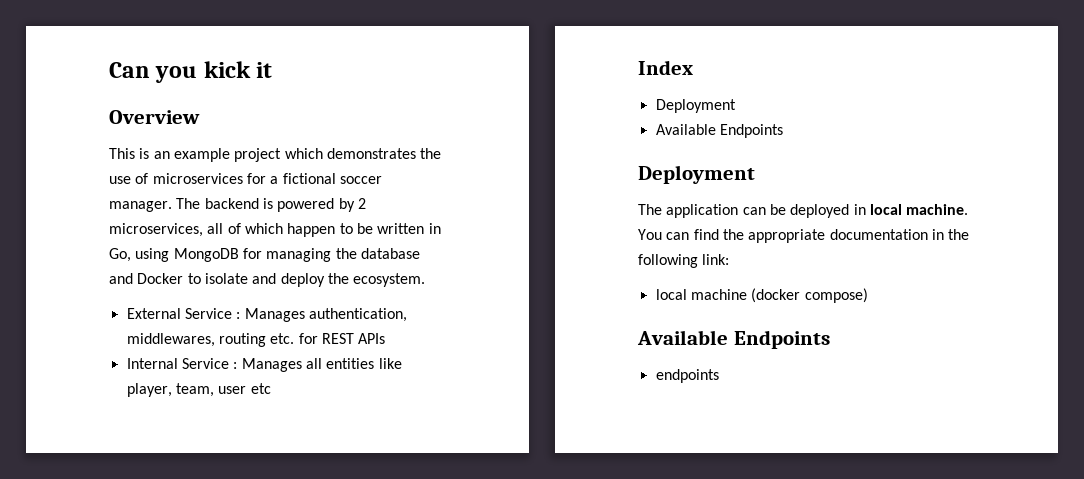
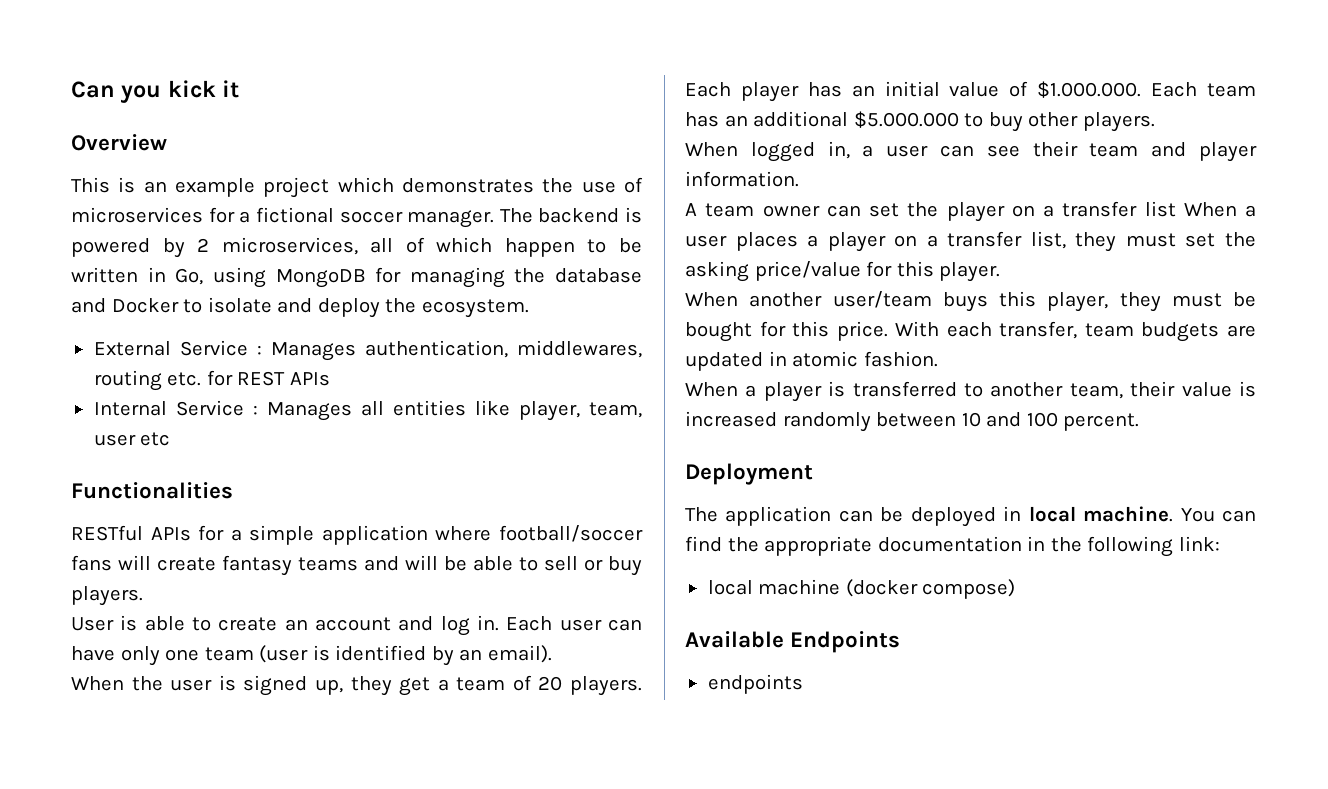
[638,60,693,75] [655,99,736,113] [655,124,783,138] Index // Deployment // Available Endpoints -> [71,482,233,499] [71,525,643,545] [71,555,642,576] [71,586,143,606] [71,615,642,636] [71,645,552,666] [71,675,642,696] [685,81,1256,102] [685,111,1155,132] [685,141,1257,162] [685,171,799,187] [685,201,1256,222] [685,231,1256,252] [685,261,1001,282] [685,291,1256,312] [685,321,1256,342] [685,351,938,371] [685,381,1256,402] [685,411,1140,432] Functionalities // RESTful APIs for a simple application where football/soccer fans will create fantasy teams and will be able to sell or buy players. // User is able to create an account and log in. Each user can have only one team (user is identified by an email). // When the user is signed up, they get a team of 20 players. Each player has an initial value of $1.000.000. Each team has an additional $5.000.000 to buy other players. // When logged in, a user can see their team and player information. // A team owner can set the player on a transfer list When a user places a player on a transfer list, they must set the asking price/value for this player. // When another user/team buys this player, they must be bought for this price. With each transfer, team budgets are updated in atomic fashion. // When a player is transferred to another team, their value is increased randomly between 10 and 100 percent.

